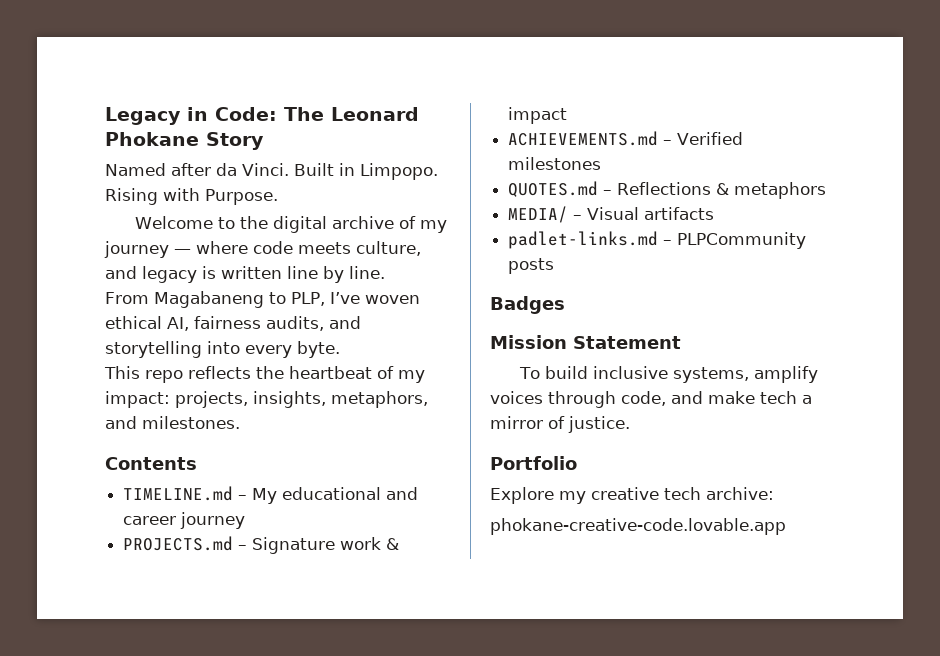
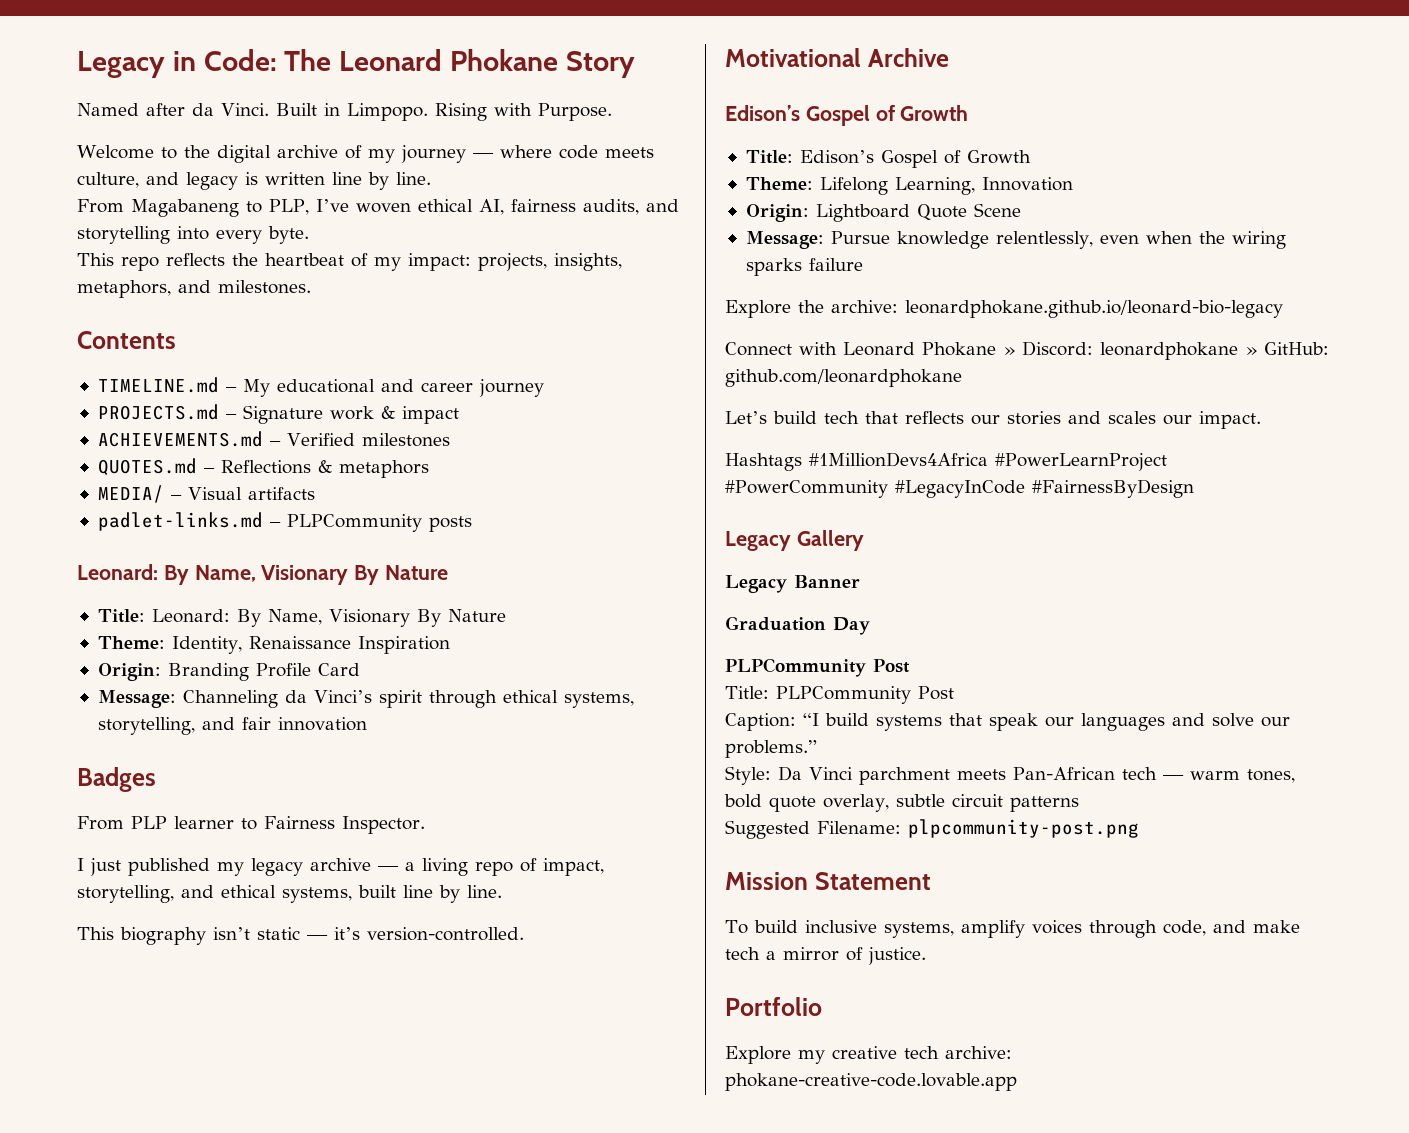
[490,296,565,314] Badges -> [77,564,449,585] [97,609,506,627] [97,636,450,654] [97,663,360,681] [97,690,634,708] [97,717,367,735] [77,767,156,792] [77,816,425,834] [77,858,604,876] [77,885,502,903] [77,927,524,945] [725,48,949,67] [725,105,969,126] [745,150,1031,168] [745,177,1073,195] [745,203,1021,222] [745,231,1286,249] [745,258,863,276] [725,300,1283,318] [725,341,1329,360] [725,369,962,387] [725,411,1261,429] [725,452,1167,471] [725,479,1194,498] [725,530,864,551] [725,575,860,593] [725,616,870,635] [725,658,910,677] [725,686,954,704] [725,713,1290,731] [725,740,817,758] [725,766,1295,785] [724,794,1079,812] [725,819,1139,839] Leonard: By Name, Visionary By Nature // Title: Leonard: By Name, Visionary By Nature // Theme: Identity, Renaissance Inspiration // Origin: Branding Profile Card // Message: Channeling da Vinci’s spirit through ethical systems, storytelling, and fair innovation // Badges // From PLP learner to Fairness Inspector. // I just published my legacy archive — a living repo of impact, storytelling, and ethical systems, built line by line. // This biography isn’t static — it’s version-controlled. // Motivational Archive // Edison’s Gospel of Growth // Title: Edison’s Gospel of Growth // Theme: Lifelong Learning, Innovation // Origin: Lightboard Quote Scene // Message: Pursue knowledge relentlessly, even when the wiring sparks failure // Explore the archive: leonardphokane.github.io/leonard-bio-legacy // Connect with Leonard Phokane » Discord: leonardphokane » GitHub: github.com/leonardphokane // Let’s build tech that reflects our stories and scales our impact. // Hashtags #1MillionDevs4Africa #PowerLearnProject #PowerCommunity #LegacyInCode #FairnessByDesign // Legacy Gallery // Legacy Banner // Graduation Day // PLPCommunity Post // Title: PLPCommunity Post // Caption: “I build systems that speak our languages and solve our problems.” // Style: Da Vinci parchment meets Pan-African tech — warm tones, bold quote overlay, subtle circuit patterns // Suggested Filename: plpcommunity-post.png

